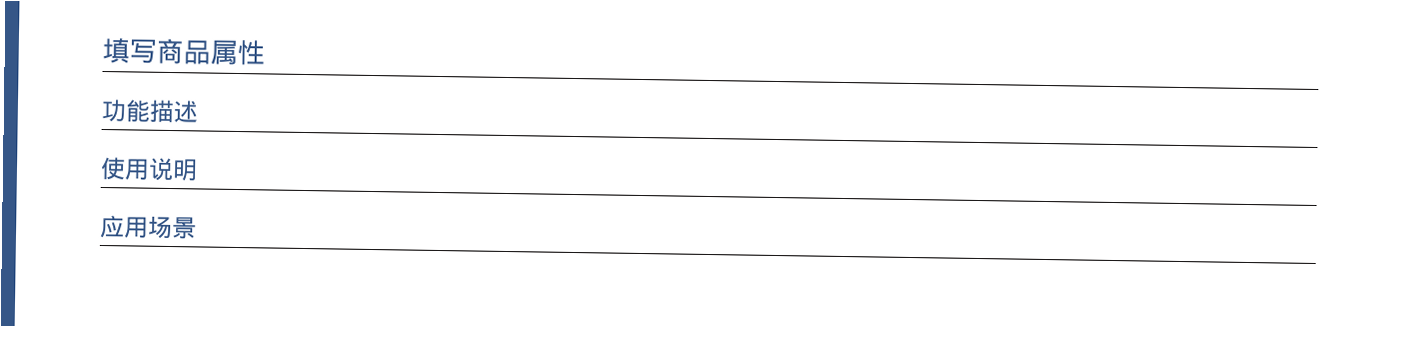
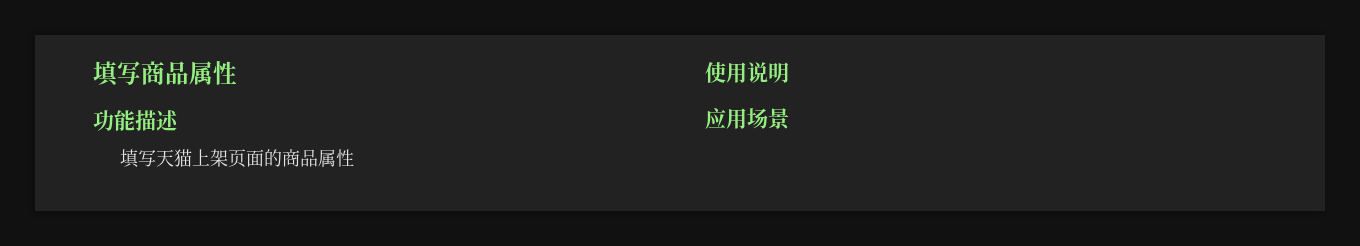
(199, 111) none -> [119,149,354,168] // 填写天猫上架页面的商品属性

